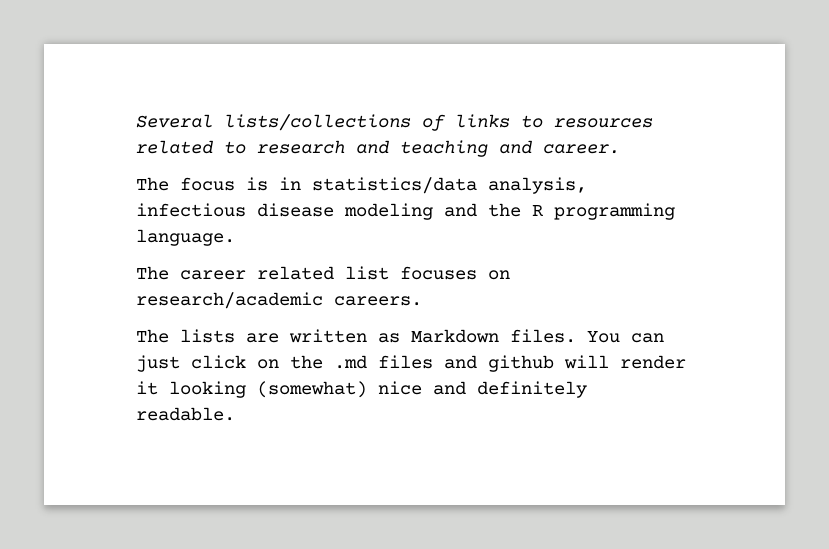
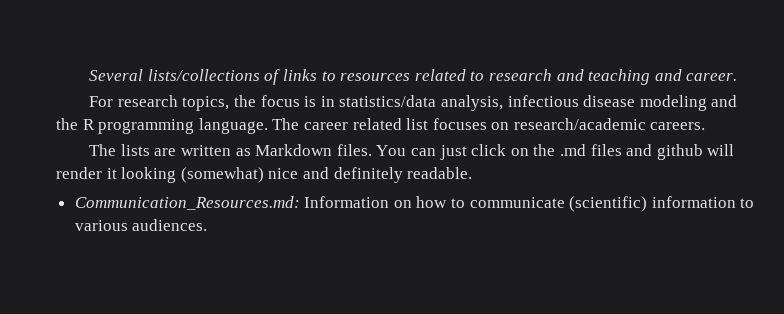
[136,177,169,191] The -> [89,95,257,111] For research topics, the
(235, 237) // -> (268, 126) none
(235, 414) none -> [74,196,755,212] [74,219,208,231] // Communication_Resources.md: Information on how to communicate (scientific) information to various audiences.

